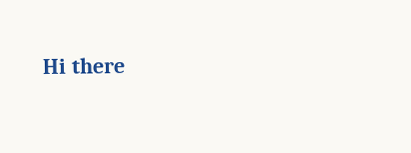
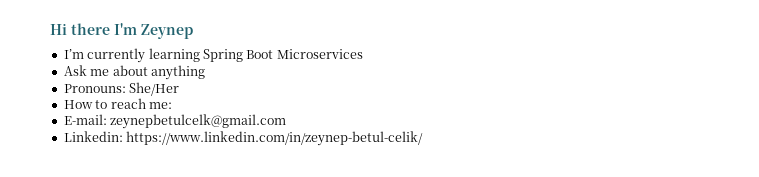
(125, 65) none -> [114,23,193,39] [63,48,363,63] [63,65,205,80] [63,82,180,96] [63,98,172,109] [63,114,287,129] [63,131,424,146] I'm Zeynep // I’m currently learning Spring Boot Microservices // Ask me about anything // Pronouns: She/Her // How to reach me: // E-mail: zeynepbetulcelk@gmail.com // Linkedin: https://www.linkedin.com/in/zeynep-betul-celik/

